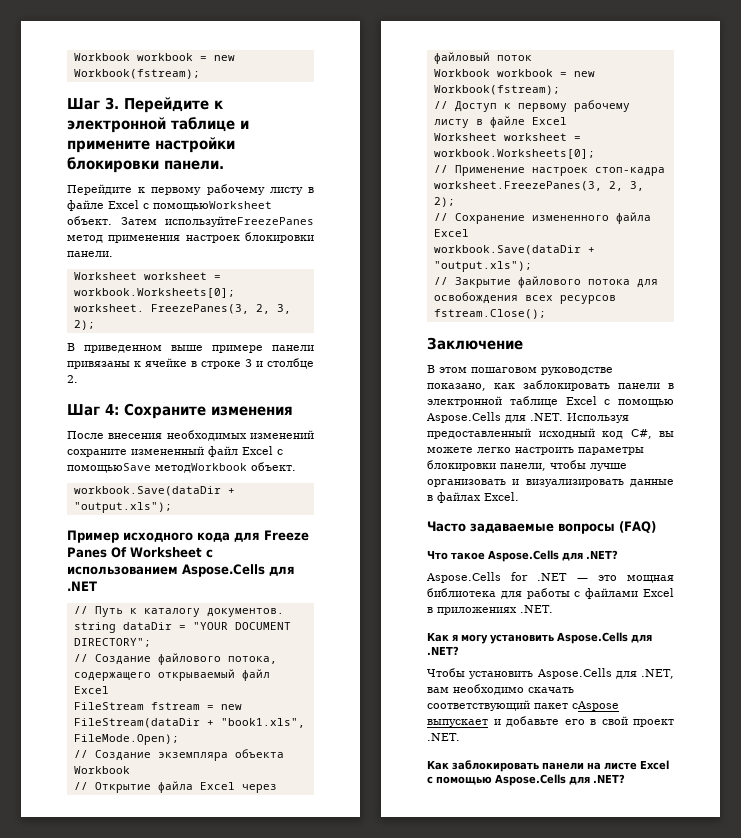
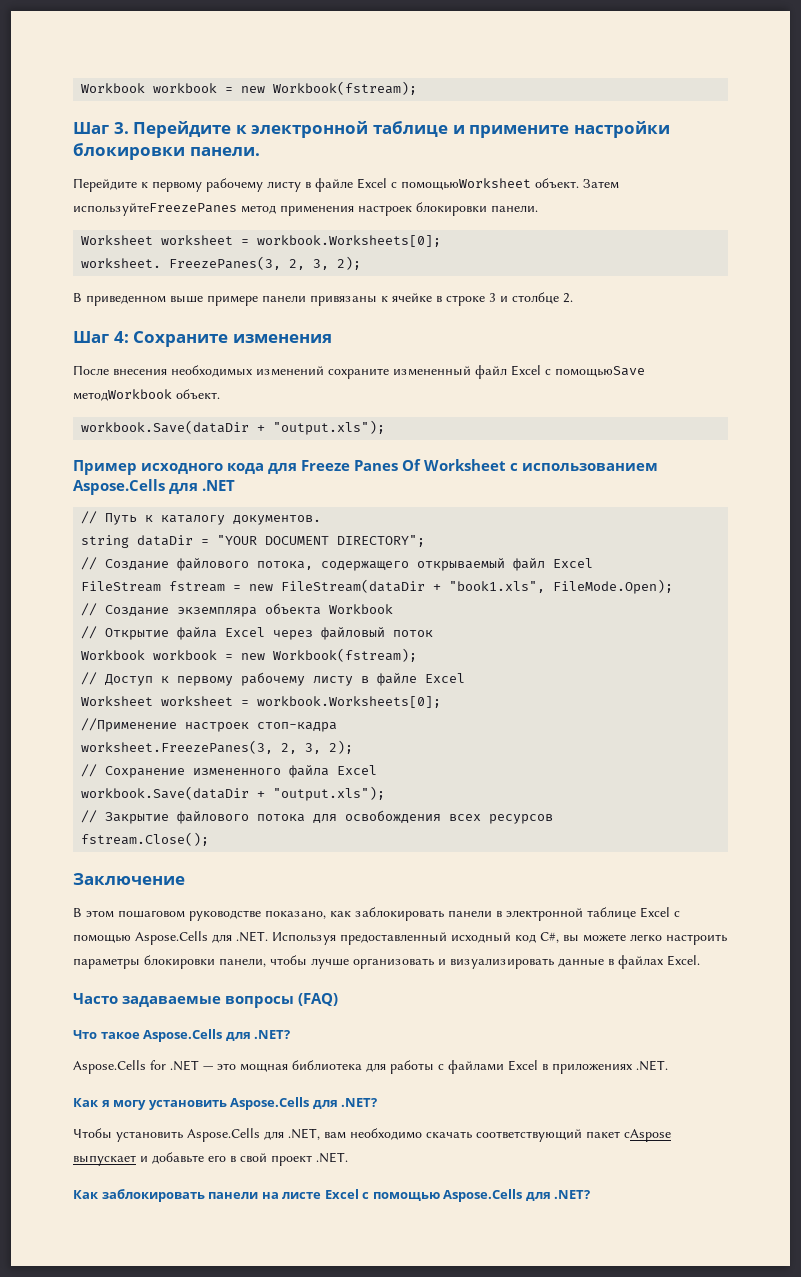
[433,165,525,176] // Применение -> [81,718,178,732] //Применение

